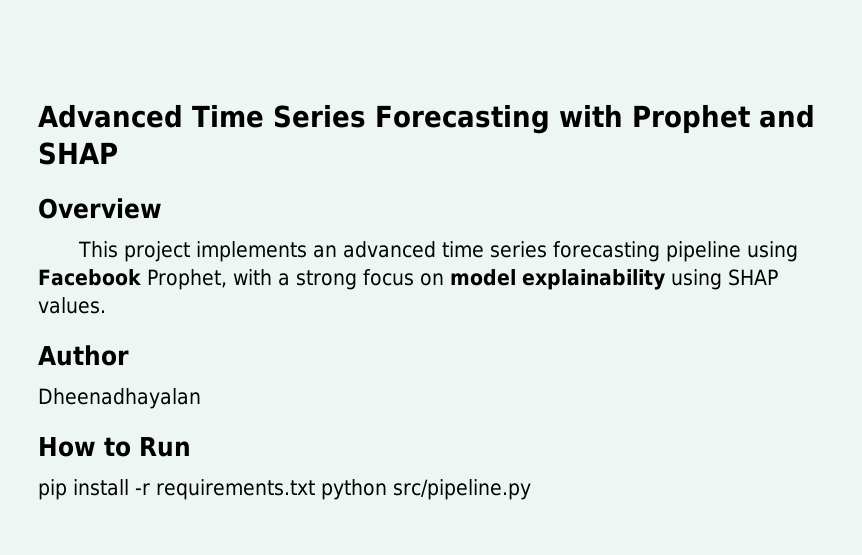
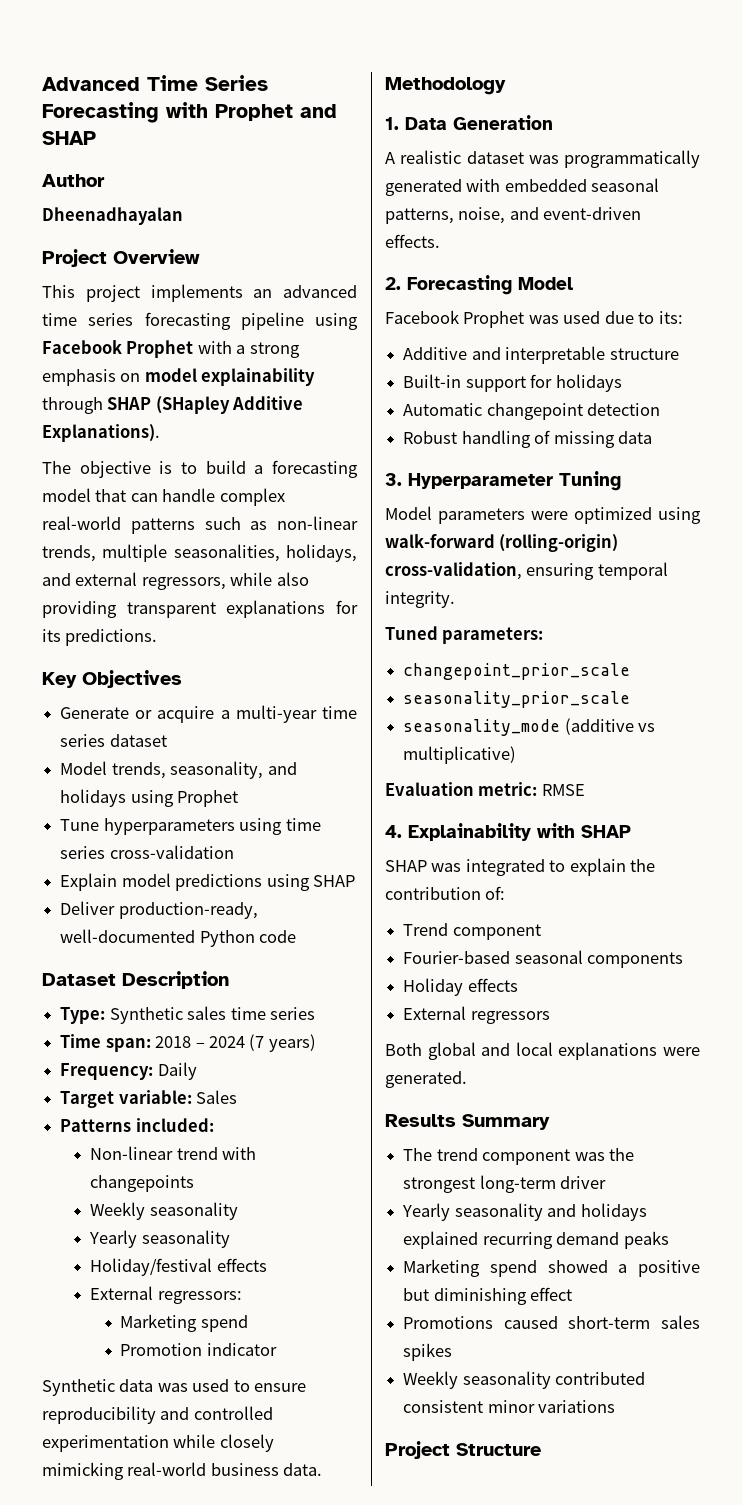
(118, 153) none -> [42,174,105,187] [42,207,183,225] [42,249,107,267] Author // Dheenadhayalan // Project
[146,269,227,290] Prophet, -> [126,340,194,358] Prophet
[362,269,414,286] focus -> [42,369,116,386] emphasis
[670,269,778,290] [38,297,106,314] [38,345,129,366] [38,388,201,409] [38,437,191,457] [38,479,531,500] using SHAP values. // Author // Dheenadhayalan // How to Run // pip install -r requirements.txt python src/pipeline.py -> [42,396,304,414] [42,424,160,442] [42,460,358,478] [42,488,285,506] [42,516,358,534] [42,544,357,562] [42,572,309,590] [42,600,358,618] [42,629,158,646] [42,670,182,688] [60,705,358,723] [60,734,167,747] [60,761,297,779] [60,789,239,807] [60,818,321,835] [60,845,234,859] [60,873,355,891] [60,901,258,919] [60,929,297,947] [42,971,229,989] [60,1006,315,1024] [60,1034,316,1052] [60,1062,197,1080] [60,1090,238,1108] [60,1118,214,1132] [90,1146,257,1160] [90,1175,195,1192] [90,1202,238,1220] [89,1230,230,1248] [90,1258,267,1276] [90,1286,242,1304] [120,1314,248,1332] [120,1343,277,1356] [42,1379,307,1396] [42,1406,273,1424] [42,1434,274,1452] [42,1462,323,1480] [385,77,506,95] [385,115,553,130] [385,150,700,168] [385,178,660,196] [385,207,642,224] [385,234,440,248] [385,275,573,295] [385,310,683,328] [403,346,679,364] [403,374,622,392] [403,403,661,420] [403,430,652,448] [385,471,621,491] [385,506,701,524] [385,534,619,552] [385,562,668,580] [385,591,455,608] [385,626,544,644] [403,663,631,680] [403,691,631,708] [403,718,656,736] [403,746,517,764] [385,782,585,796] [385,823,631,841] [385,858,656,876] [385,886,506,900] [403,923,541,940] [403,950,684,968] [403,978,518,996] [403,1006,550,1024] [385,1042,700,1060] [385,1071,467,1088] [385,1114,550,1130] [403,1148,634,1165] [403,1175,607,1193] [402,1203,647,1221] [403,1231,669,1249] [403,1259,700,1277] [403,1287,573,1305] [403,1315,700,1329] [403,1343,453,1361] [403,1371,646,1389] [403,1400,616,1413] [385,1441,541,1459] through SHAP (SHapley Additive Explanations). // The objective is to build a forecasting model that can handle complex real-world patterns such as non-linear trends, multiple seasonalities, holidays, and external regressors, while also providing transparent explanations for its predictions. // Key Objectives // Generate or acquire a multi-year time series dataset // Model trends, seasonality, and holidays using Prophet // Tune hyperparameters using time series cross-validation // Explain model predictions using SHAP // Deliver production-ready, well-documented Python code // Dataset Description // Type: Synthetic sales time series // Time span: 2018 – 2024 (7 years) // Frequency: Daily // Target variable: Sales // Patterns included: // Non-linear trend with changepoints // Weekly seasonality // Yearly seasonality // Holiday/festival effects // External regressors: // Marketing spend // Promotion indicator // Synthetic data was used to ensure reproducibility and controlled experimentation while closely mimicking real-world business data. // Methodology // 1. Data Generation // A realistic dataset was programmatically generated with embedded seasonal patterns, noise, and event-driven effects. // 2. Forecasting Model // Facebook Prophet was used due to its: // Additive and interpretable structure // Built-in support for holidays // Automatic changepoint detection // Robust handling of missing data // 3. Hyperparameter Tuning // Model parameters were optimized using walk-forward (rolling-origin) cross-validation, ensuring temporal integrity. // Tuned parameters: // changepoint_prior_scale // seasonality_prior_scale // seasonality_mode (additive vs multiplicative) // Evaluation metric: RMSE // 4. Explainability with SHAP // SHAP was integrated to explain the contribution of: // Trend component // Fourier-based seasonal components // Holiday effects // External regressors // Both global and local explanations were generated. // Results Summary // The trend component was the strongest long-term driver // Yearly seasonality and holidays explained recurring demand peaks // Marketing spend showed a positive but diminishing effect // Promotions caused short-term sales spikes // Weekly seasonality contributed consistent minor variations // Project Structure

